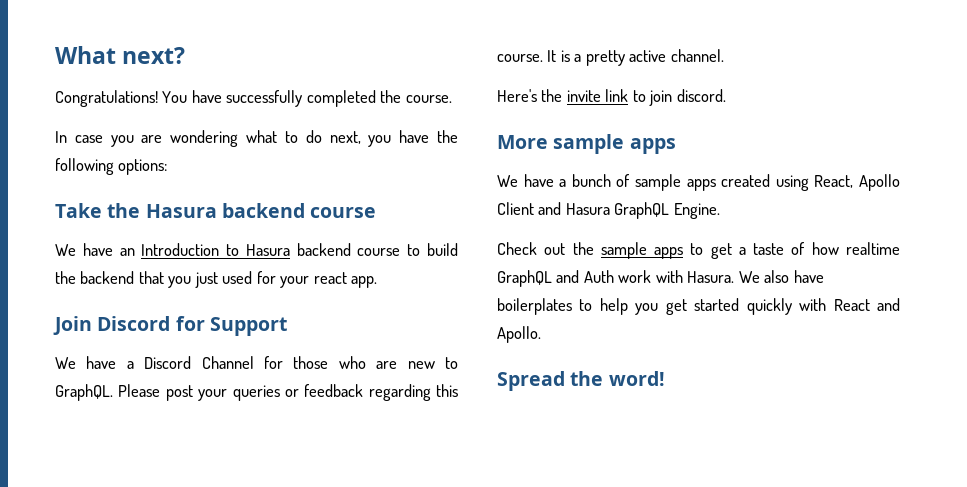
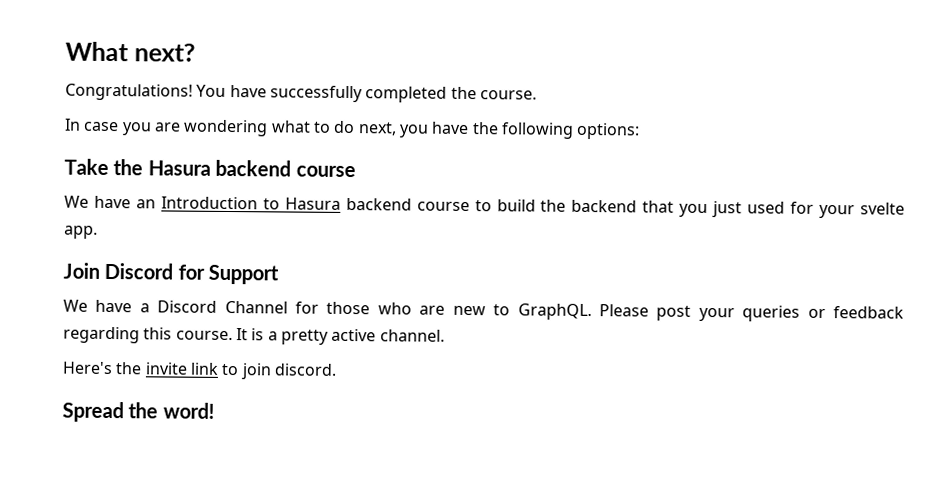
[313,272,347,284] react -> [860,202,906,215] svelte
[497,134,676,154] [497,174,900,191] [497,202,720,219] [497,242,900,259] [497,270,824,287] [497,298,901,315] [497,326,541,343] // More sample apps // We have a bunch of sample apps created using React, Apollo Client and Hasura GraphQL Engine. // Check out the sample apps to get a taste of how realtime GraphQL and Auth work with Hasura. We also have boilerplates to help you get started quickly with React and Apollo. -> (337, 369) none

